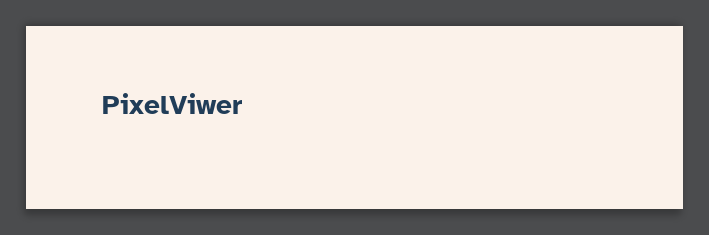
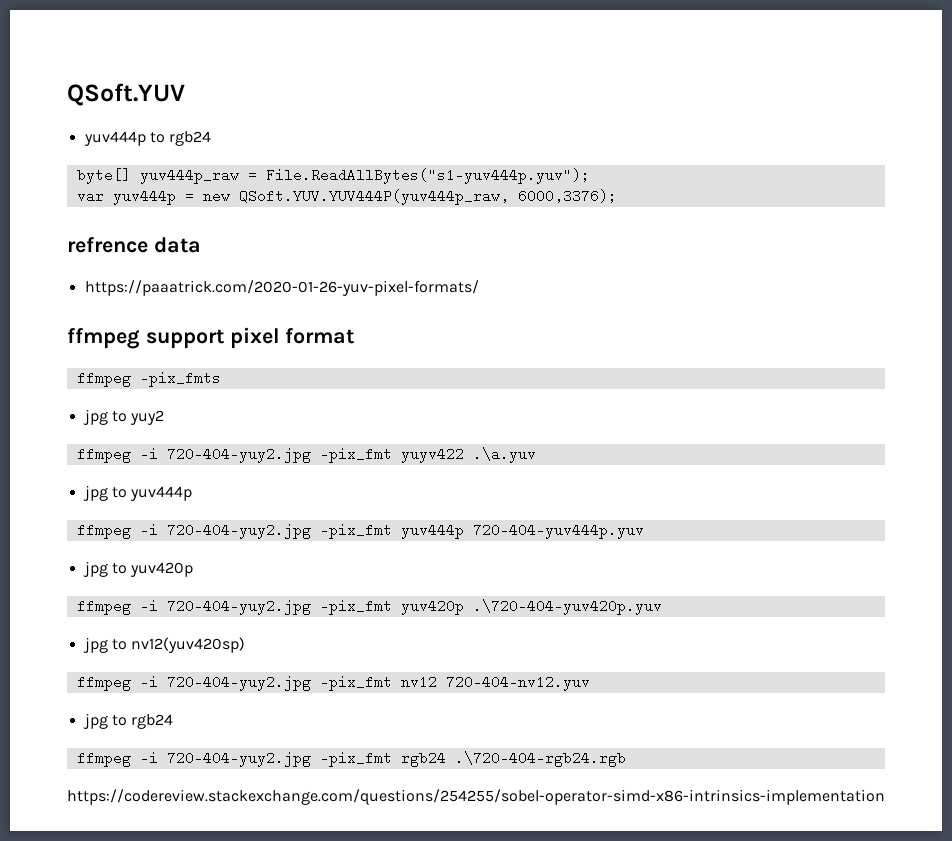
[102,93,242,114] PixelViwer -> [67,83,185,106] [83,131,212,146] [76,168,590,184] [76,189,617,205] [67,237,201,253] [84,280,479,296] [67,327,355,349] [76,371,221,387] [82,409,165,425] [76,447,536,463] [82,485,193,501] [76,523,644,539] [82,561,194,577] [76,599,662,615] [82,637,246,653] [76,675,590,691] [82,713,174,729] [76,751,626,767] [67,789,885,805] QSoft.YUV // yuv444p to rgb24 // byte[] yuv444p_raw = File.ReadAllBytes("s1-yuv444p.yuv"); // var yuv444p = new QSoft.YUV.YUV444P(yuv444p_raw, 6000,3376); // refrence data // https://paaatrick.com/2020-01-26-yuv-pixel-formats/ // ffmpeg support pixel format // ffmpeg -pix_fmts // jpg to yuy2 // ffmpeg -i 720-404-yuy2.jpg -pix_fmt yuyv422 .\a.yuv // jpg to yuv444p // ffmpeg -i 720-404-yuy2.jpg -pix_fmt yuv444p 720-404-yuv444p.yuv // jpg to yuv420p // ffmpeg -i 720-404-yuy2.jpg -pix_fmt yuv420p .\720-404-yuv420p.yuv // jpg to nv12(yuv420sp) // ffmpeg -i 720-404-yuy2.jpg -pix_fmt nv12 720-404-nv12.yuv // jpg to rgb24 // ffmpeg -i 720-404-yuy2.jpg -pix_fmt rgb24 .\720-404-rgb24.rgb // https://codereview.stackexchange.com/questions/254255/sobel-operator-simd-x86-intrinsics-implementation

